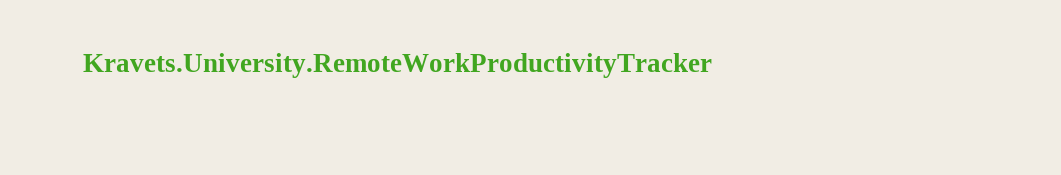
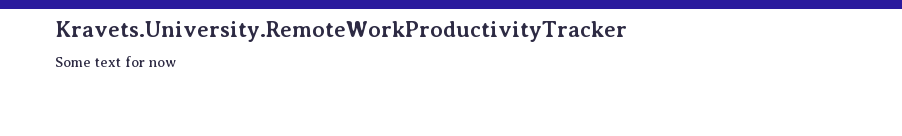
(712, 65) none -> [55,56,176,67] // Some text for now

